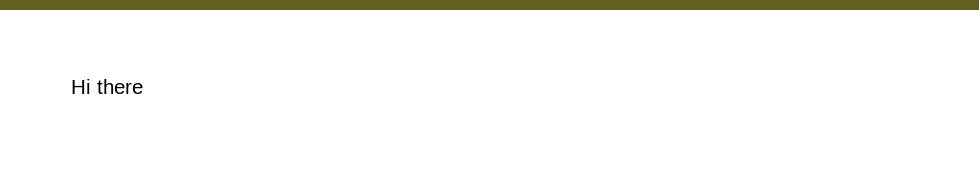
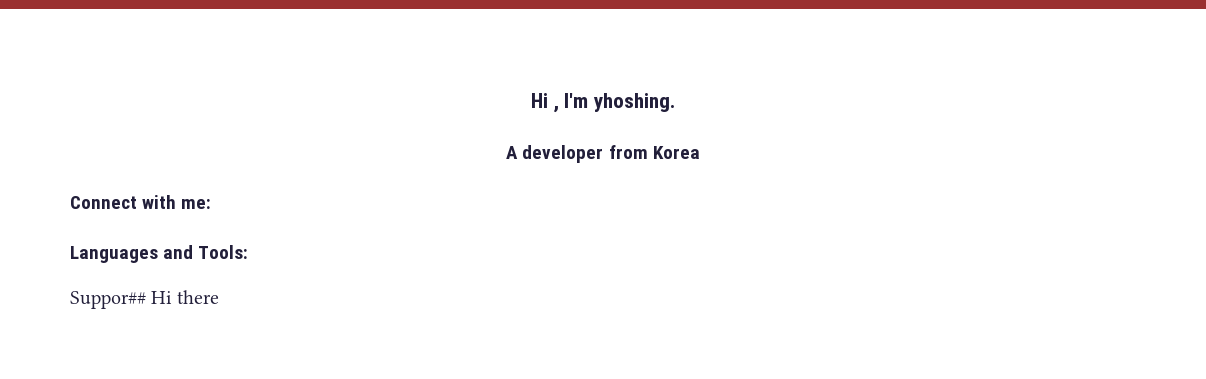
[71,79,91,94] Hi -> [530,93,676,113] [506,145,700,163] [70,195,212,209] [70,245,249,263] [70,291,173,309] Hi , I'm yhoshing. // A developer from Korea // Connect with me: // Languages and Tools: // Suppor## Hi

